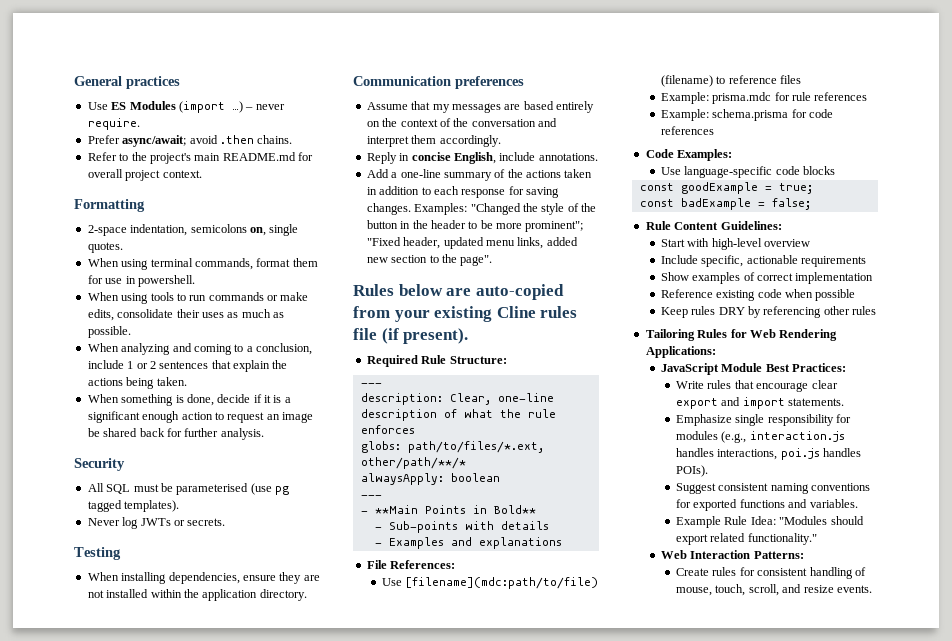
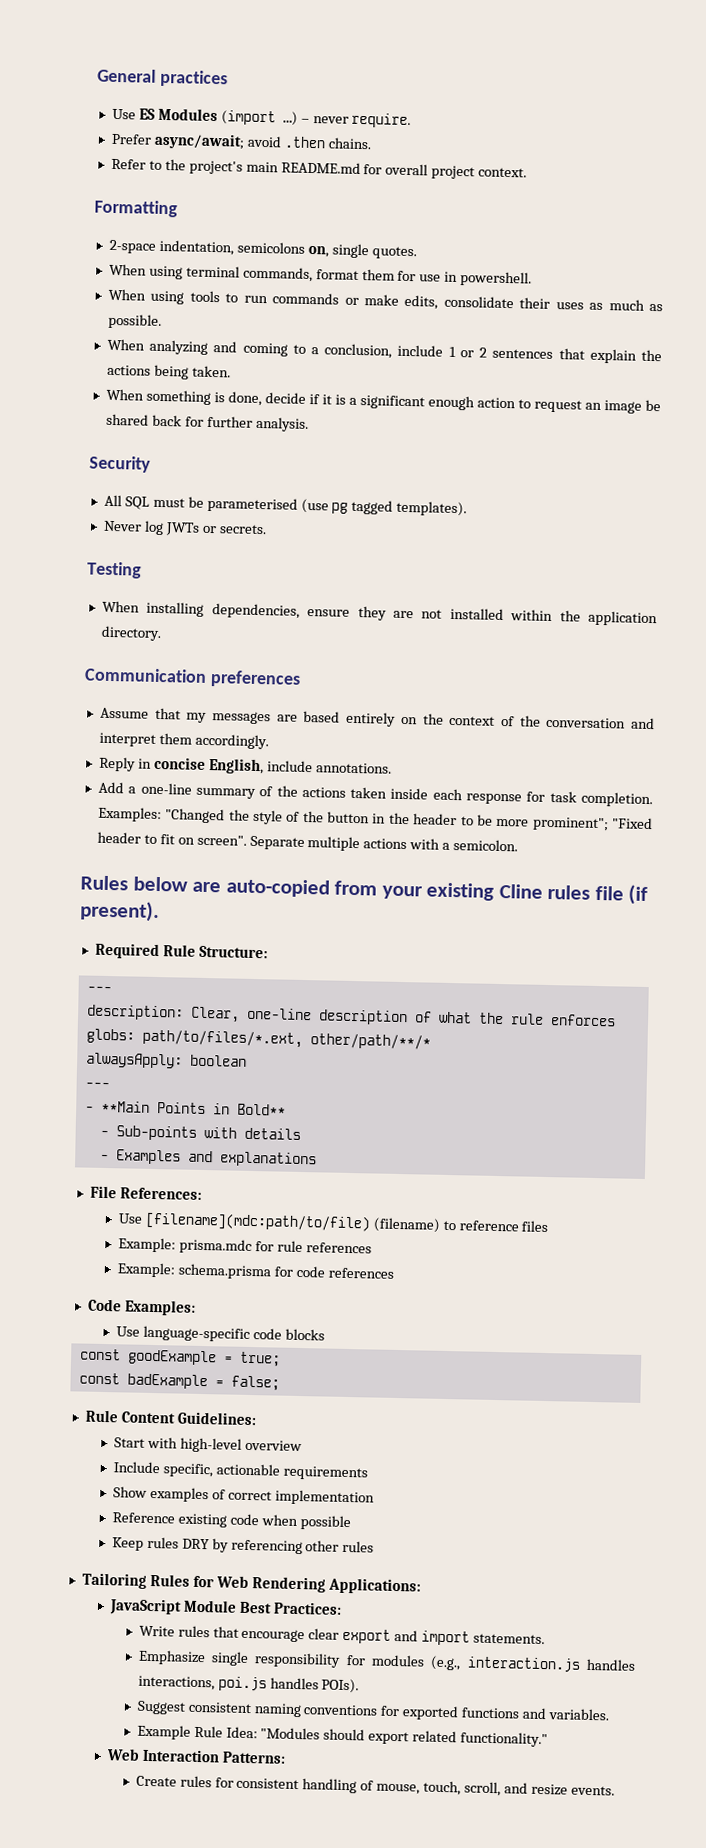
[366,186,431,195] in addition to -> [390,787,429,800] inside
[526,187,559,198] [366,203,411,215] saving changes. -> [549,790,653,808] task completion.
[403,237,578,249] [366,254,493,266] header, updated menu links, added new section to the page". -> [96,831,519,852] header to fit on screen". Separate multiple actions with a semicolon.

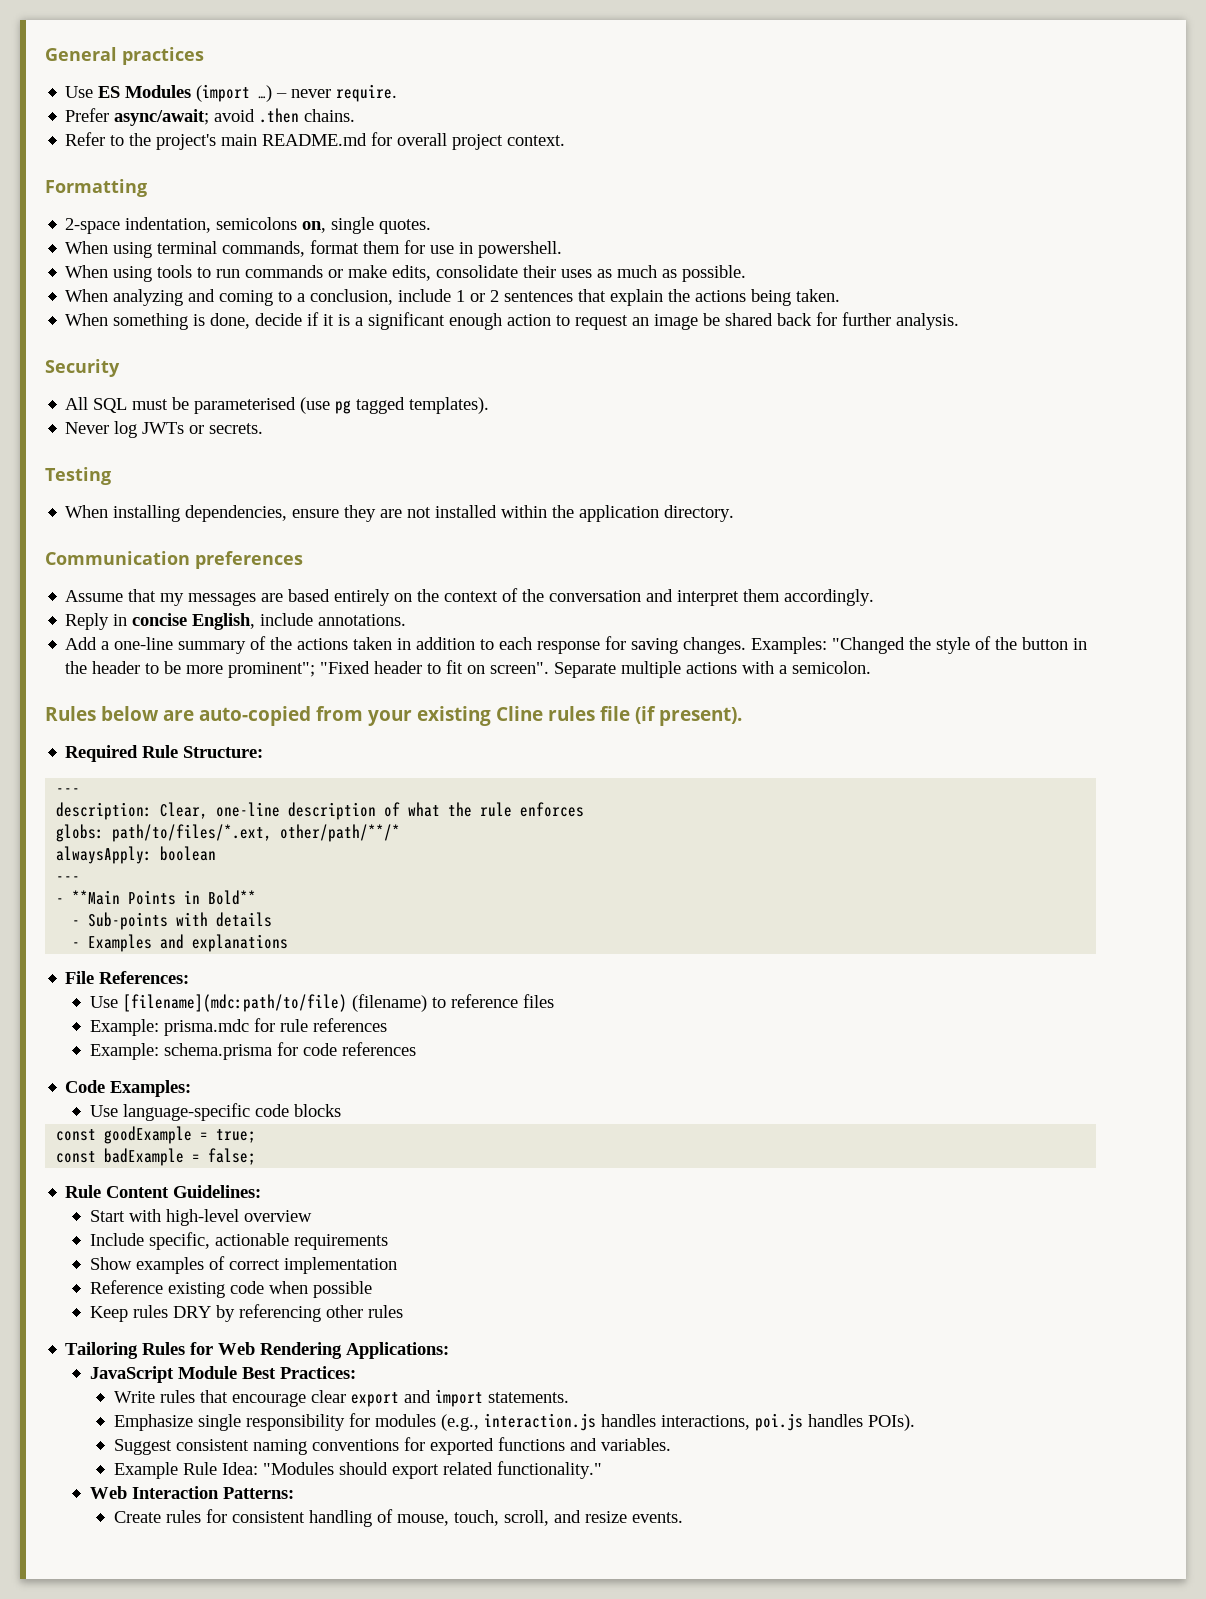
[390,787,429,800] inside -> [397,637,495,650] in addition to
[549,790,653,808] task completion. -> [631,637,747,654] saving changes.

